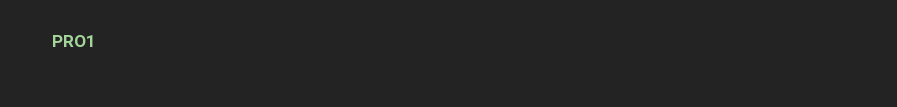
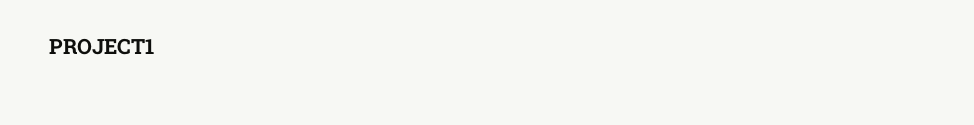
[52,35,96,47] PRO1 -> [49,38,154,55] PROJECT1

